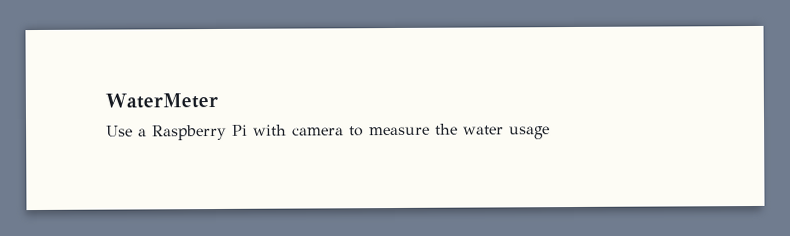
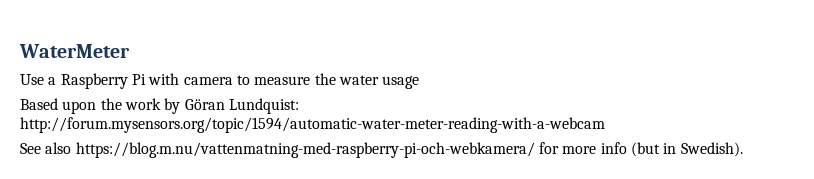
(550, 133) none -> [20,98,299,114] [20,117,605,133] [20,142,743,158] // Based upon the work by Göran Lundquist: http://forum.mysensors.org/topic/1594/automatic-water-meter-reading-with-a-webcam // See also https://blog.m.nu/vattenmatning-med-raspberry-pi-och-webkamera/ for more info (but in Swedish).

